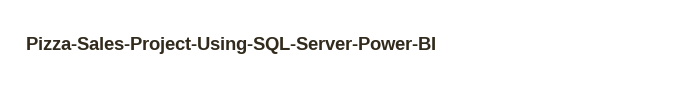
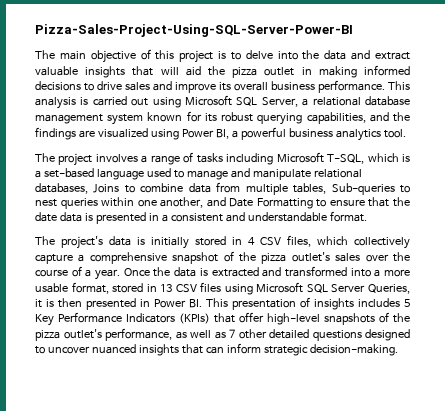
(436, 45) none -> [35,49,410,63] [35,65,410,78] [35,80,410,93] [35,95,410,109] [35,111,411,125] [35,127,406,141] [35,152,410,166] [35,168,362,180] [35,182,411,195] [35,197,410,209] [35,211,367,224] [35,235,410,249] [35,251,410,264] [35,266,410,280] [35,282,410,295] [35,297,410,310] [35,312,410,326] [35,328,410,341] [35,343,398,356] // The main objective of this project is to delve into the data and extract valuable insights that will aid the pizza outlet in making informed decisions to drive sales and improve its overall business performance. This analysis is carried out using Microsoft SQL Server, a relational database management system known for its robust querying capabilities, and the findings are visualized using Power BI, a powerful business analytics tool. // The project involves a range of tasks including Microsoft T-SQL, which is a set-based language used to manage and manipulate relational databases, Joins to combine data from multiple tables, Sub-queries to nest queries within one another, and Date Formatting to ensure that the date data is presented in a consistent and understandable format. // The project's data is initially stored in 4 CSV files, which collectively capture a comprehensive snapshot of the pizza outlet's sales over the course of a year. Once the data is extracted and transformed into a more usable format, stored in 13 CSV files using Microsoft SQL Server Queries, it is then presented in Power BI. This presentation of insights includes 5 Key Performance Indicators (KPIs) that offer high-level snapshots of the pizza outlet's performance, as well as 7 other detailed questions designed to uncover nuanced insights that can inform strategic decision-making.

